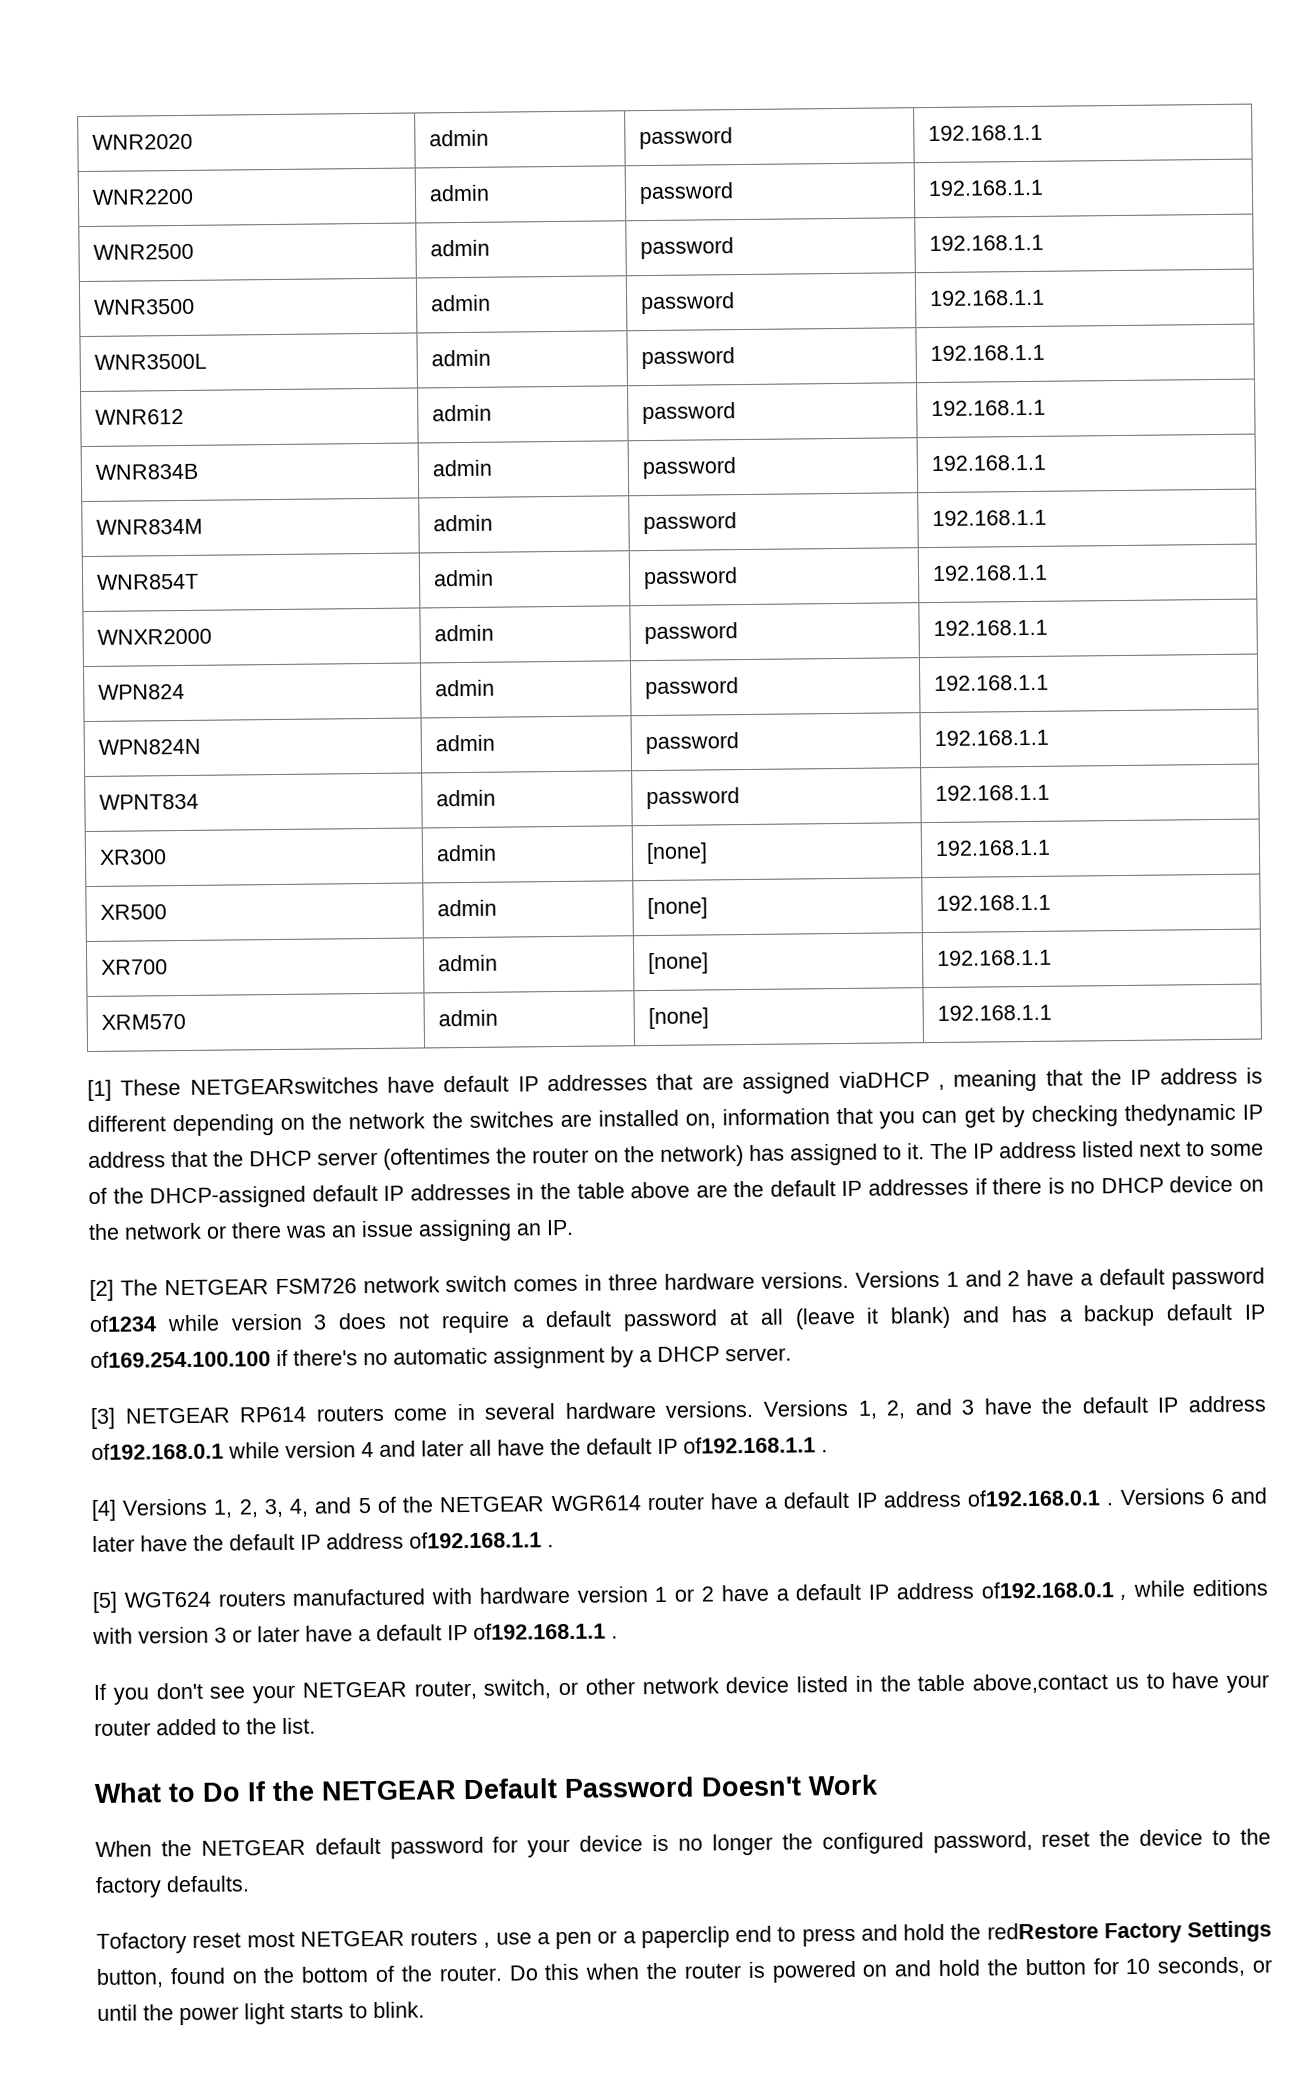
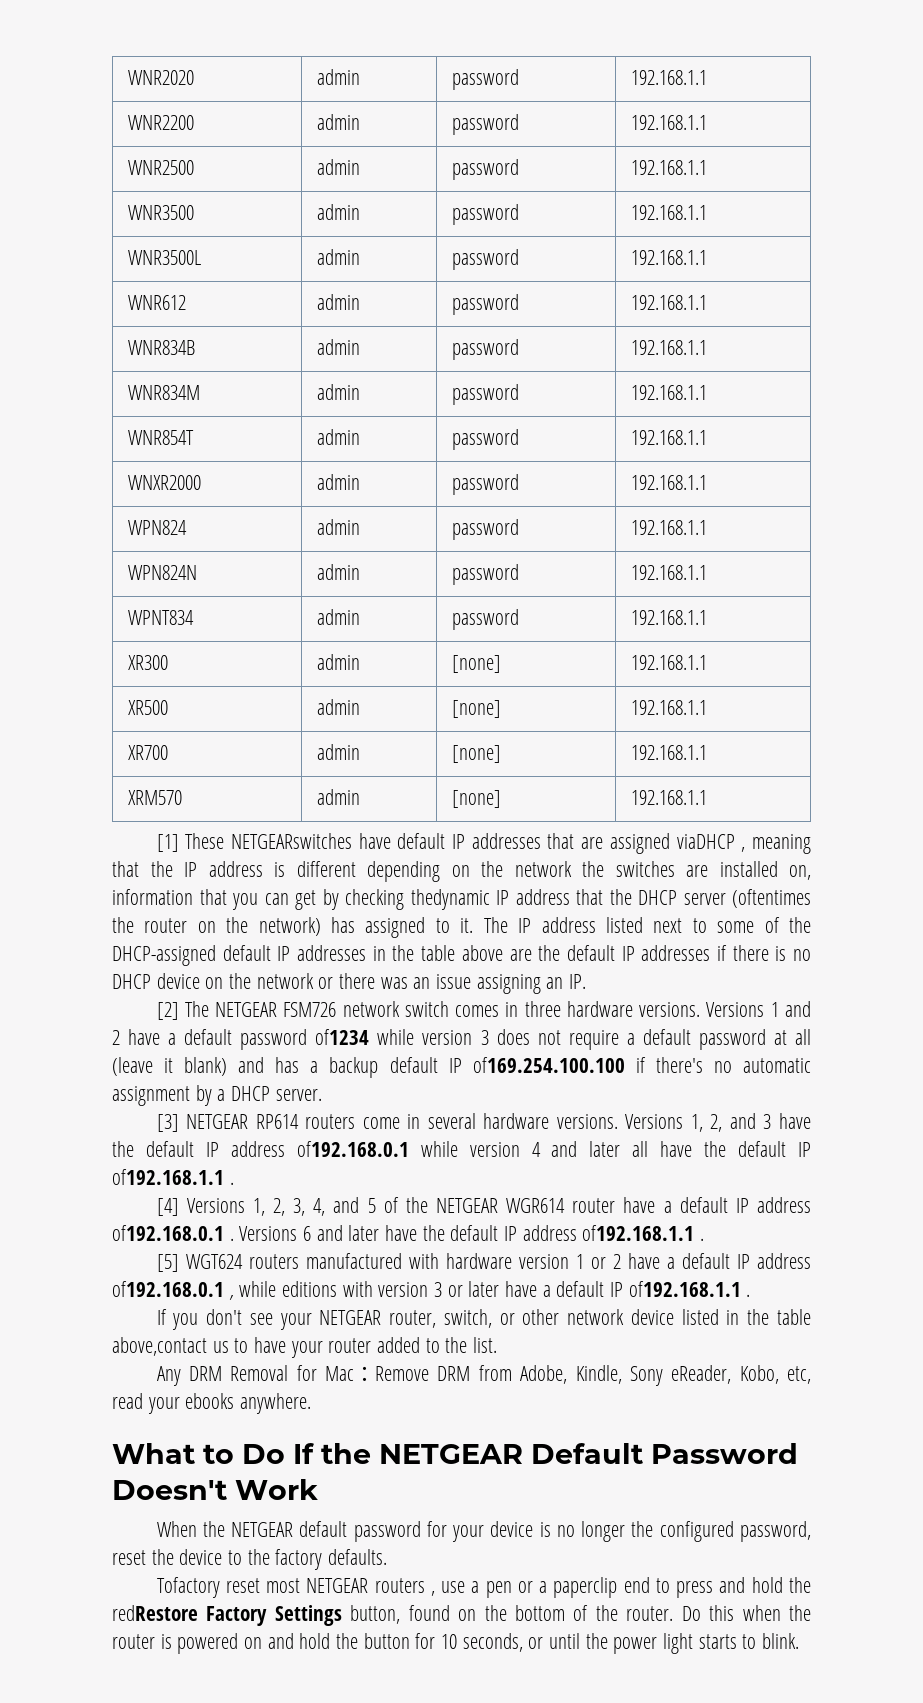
(316, 1725) none -> [156,1365,812,1386] [112,1393,312,1414] // Any DRM Removal for Mac：Remove DRM from Adobe, Kindle, Sony eReader, Kobo, etc, read your ebooks anywhere.

